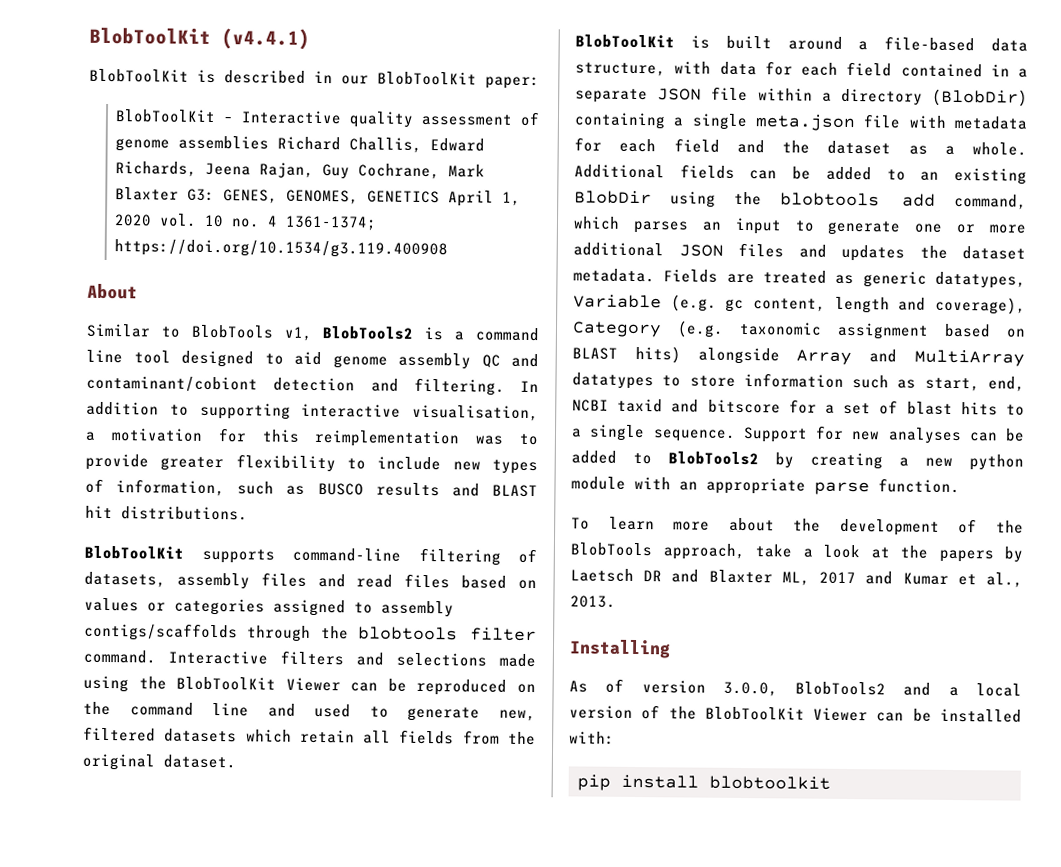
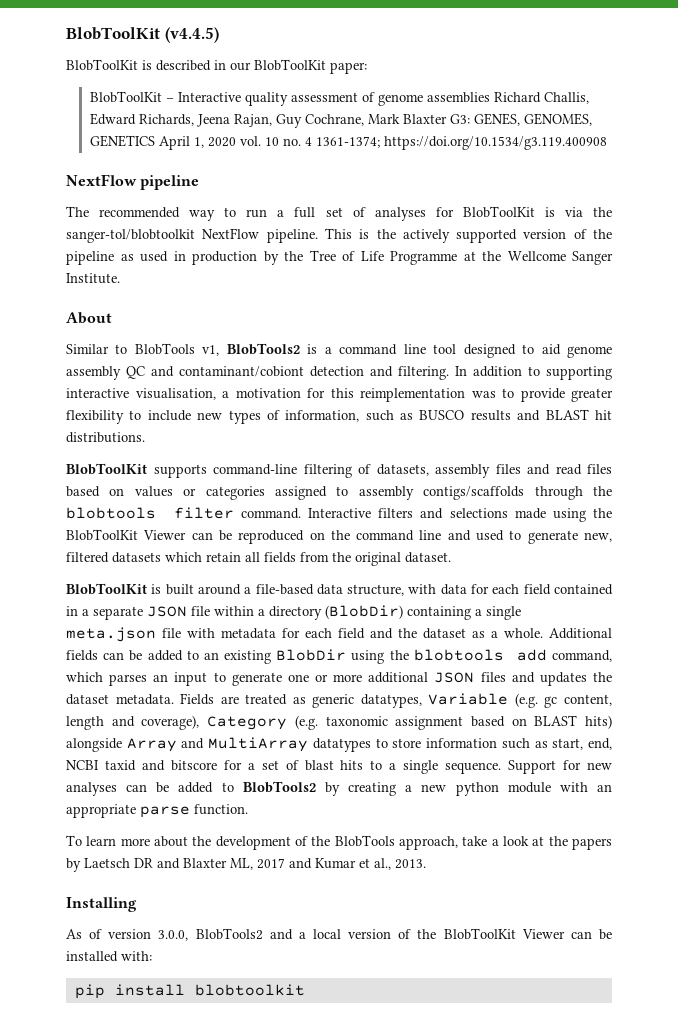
[89,26,310,50] BlobToolKit (v4.4.1) -> [66,27,219,43] BlobToolKit (v4.4.5)
(449, 249) none -> [66,174,200,190] [66,206,612,221] [66,228,612,243] [66,250,613,265] [66,273,120,284] // NextFlow pipeline // The recommended way to run a full set of analyses for BlobToolKit is via the sanger-tol/blobtoolkit NextFlow pipeline. This is the actively supported version of the pipeline as used in production by the Tree of Life Programme at the Wellcome Sanger Institute.

